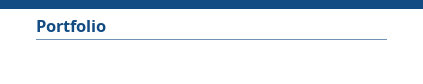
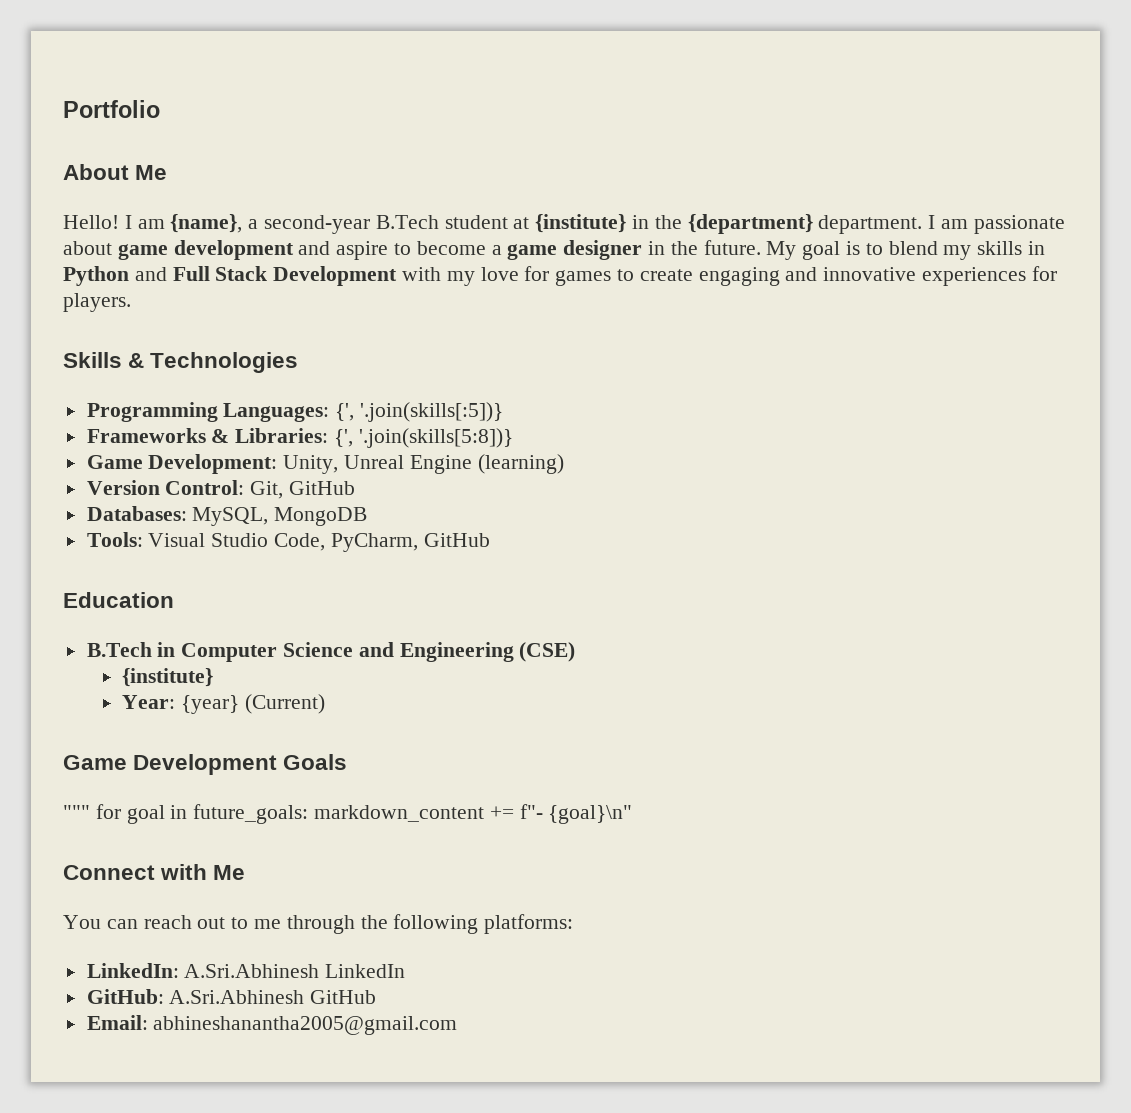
(106, 26) none -> [63,164,168,180] [63,214,1065,234] [63,240,1046,260] [63,266,1057,286] [63,293,131,312] [63,352,299,373] [86,402,504,422] [86,428,513,448] [86,454,564,474] [86,480,356,499] [86,506,368,526] [86,532,490,552] [63,592,174,608] [86,642,576,662] [122,668,214,687] [122,694,326,714] [63,754,348,775] [63,804,633,824] [63,864,246,880] [63,914,574,934] [86,963,406,978] [86,989,377,1004] [86,1015,458,1035] // About Me // Hello! I am {name}, a second-year B.Tech student at {institute} in the {department} department. I am passionate about game development and aspire to become a game designer in the future. My goal is to blend my skills in Python and Full Stack Development with my love for games to create engaging and innovative experiences for players. // Skills & Technologies // Programming Languages: {', '.join(skills[:5])} // Frameworks & Libraries: {', '.join(skills[5:8])} // Game Development: Unity, Unreal Engine (learning) // Version Control: Git, GitHub // Databases: MySQL, MongoDB // Tools: Visual Studio Code, PyCharm, GitHub // Education // B.Tech in Computer Science and Engineering (CSE) // {institute} // Year: {year} (Current) // Game Development Goals // """ for goal in future_goals: markdown_content += f"- {goal}\n" // Connect with Me // You can reach out to me through the following platforms: // LinkedIn: A.Sri.Abhinesh LinkedIn // GitHub: A.Sri.Abhinesh GitHub // Email: abhineshanantha2005@gmail.com

